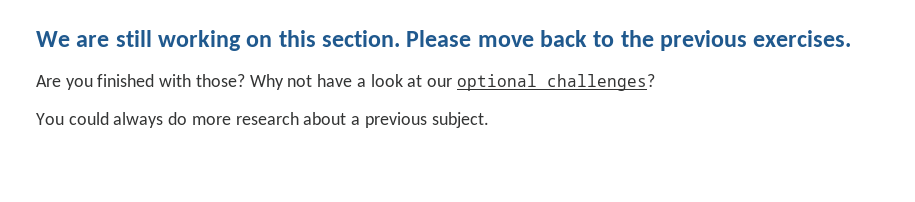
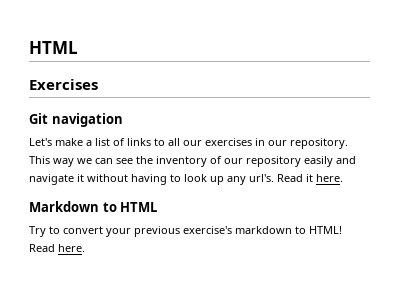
[36,30,852,51] [36,74,655,91] [36,112,489,128] We are still working on this section. Please move back to the previous exercises. // Are you finished with those? Why not have a look at our optional challenges? // You could always do more research about a previous subject. -> [29,41,78,54] [29,79,98,90] [29,113,123,127] [29,138,348,149] [29,156,356,167] [29,174,343,185] [29,201,158,212] [29,226,342,237] [29,244,85,252] HTML // Exercises // Git navigation // Let's make a list of links to all our exercises in our repository. This way we can see the inventory of our repository easily and navigate it without having to look up any url's. Read it here. // Markdown to HTML // Try to convert your previous exercise's markdown to HTML! Read here.

